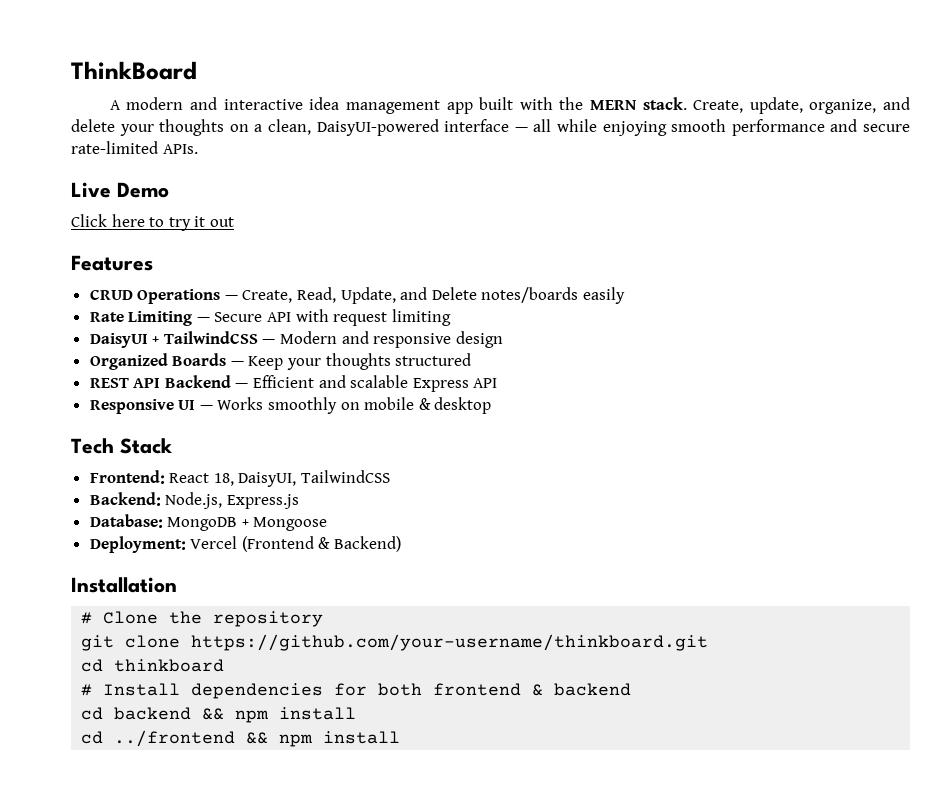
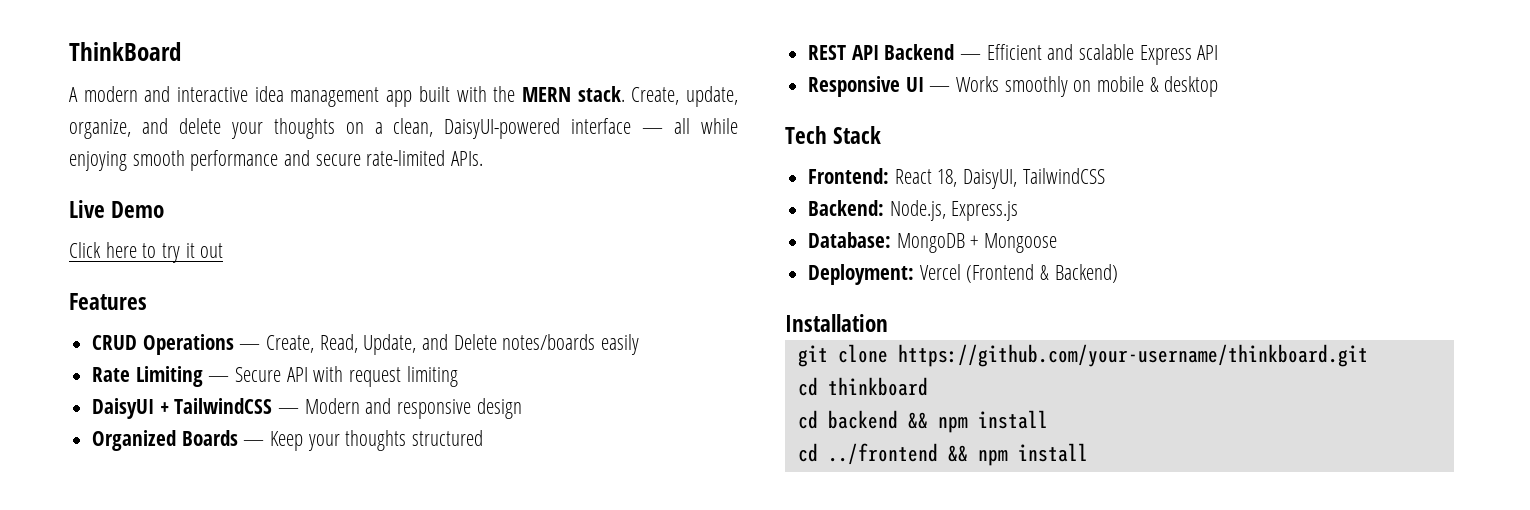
[81,611,324,627] // # Clone the repository -> (888, 323) none
[81,683,632,699] // # Install dependencies for both frontend & backend -> (928, 386) none

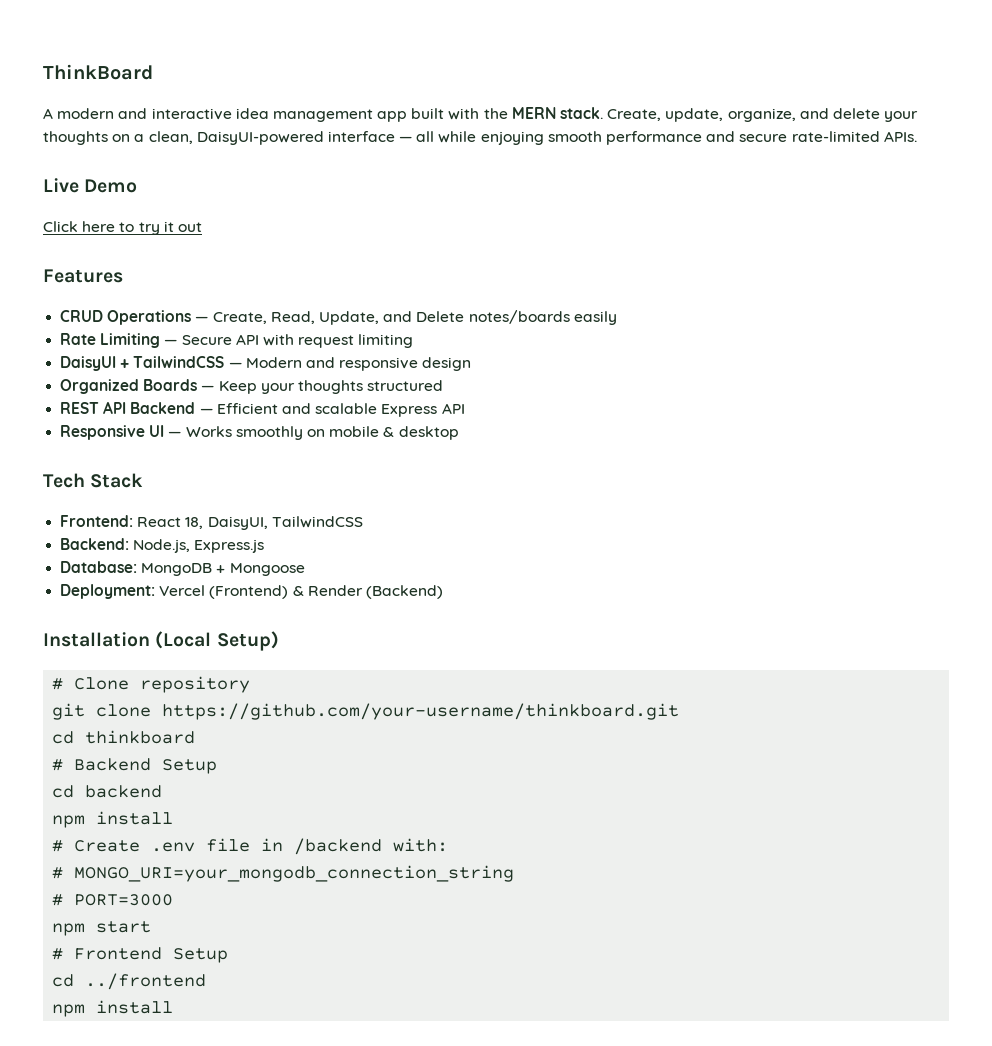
[966,264,1118,283] [785,314,888,332] (Frontend & Backend) // Installation -> [209,585,443,599] [43,631,279,651] [52,676,251,693] (Frontend) & Render (Backend) // Installation (Local Setup) // # Clone repository
(928, 386) none -> [52,758,218,774] // # Backend Setup
[907,410,1048,433] && npm install -> [52,811,174,828] [52,838,449,855] [52,865,515,882] [52,894,174,906] [52,921,152,936] [52,947,229,963] // npm install // # Create .env file in /backend with: // # MONGO_URI=your_mongodb_connection_string // # PORT=3000 // npm start // # Frontend Setup
[947,445,968,462] && -> (207, 981) //

